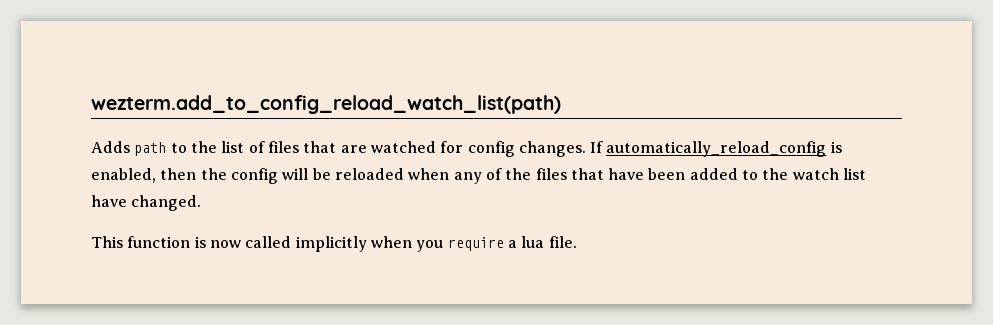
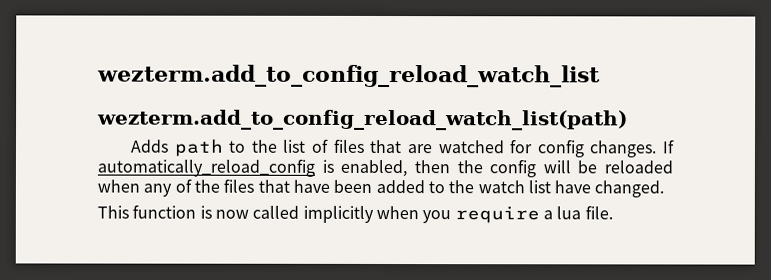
(91, 104) none -> [97,64,601,88] wezterm.add_to_config_reload_watch_list //

